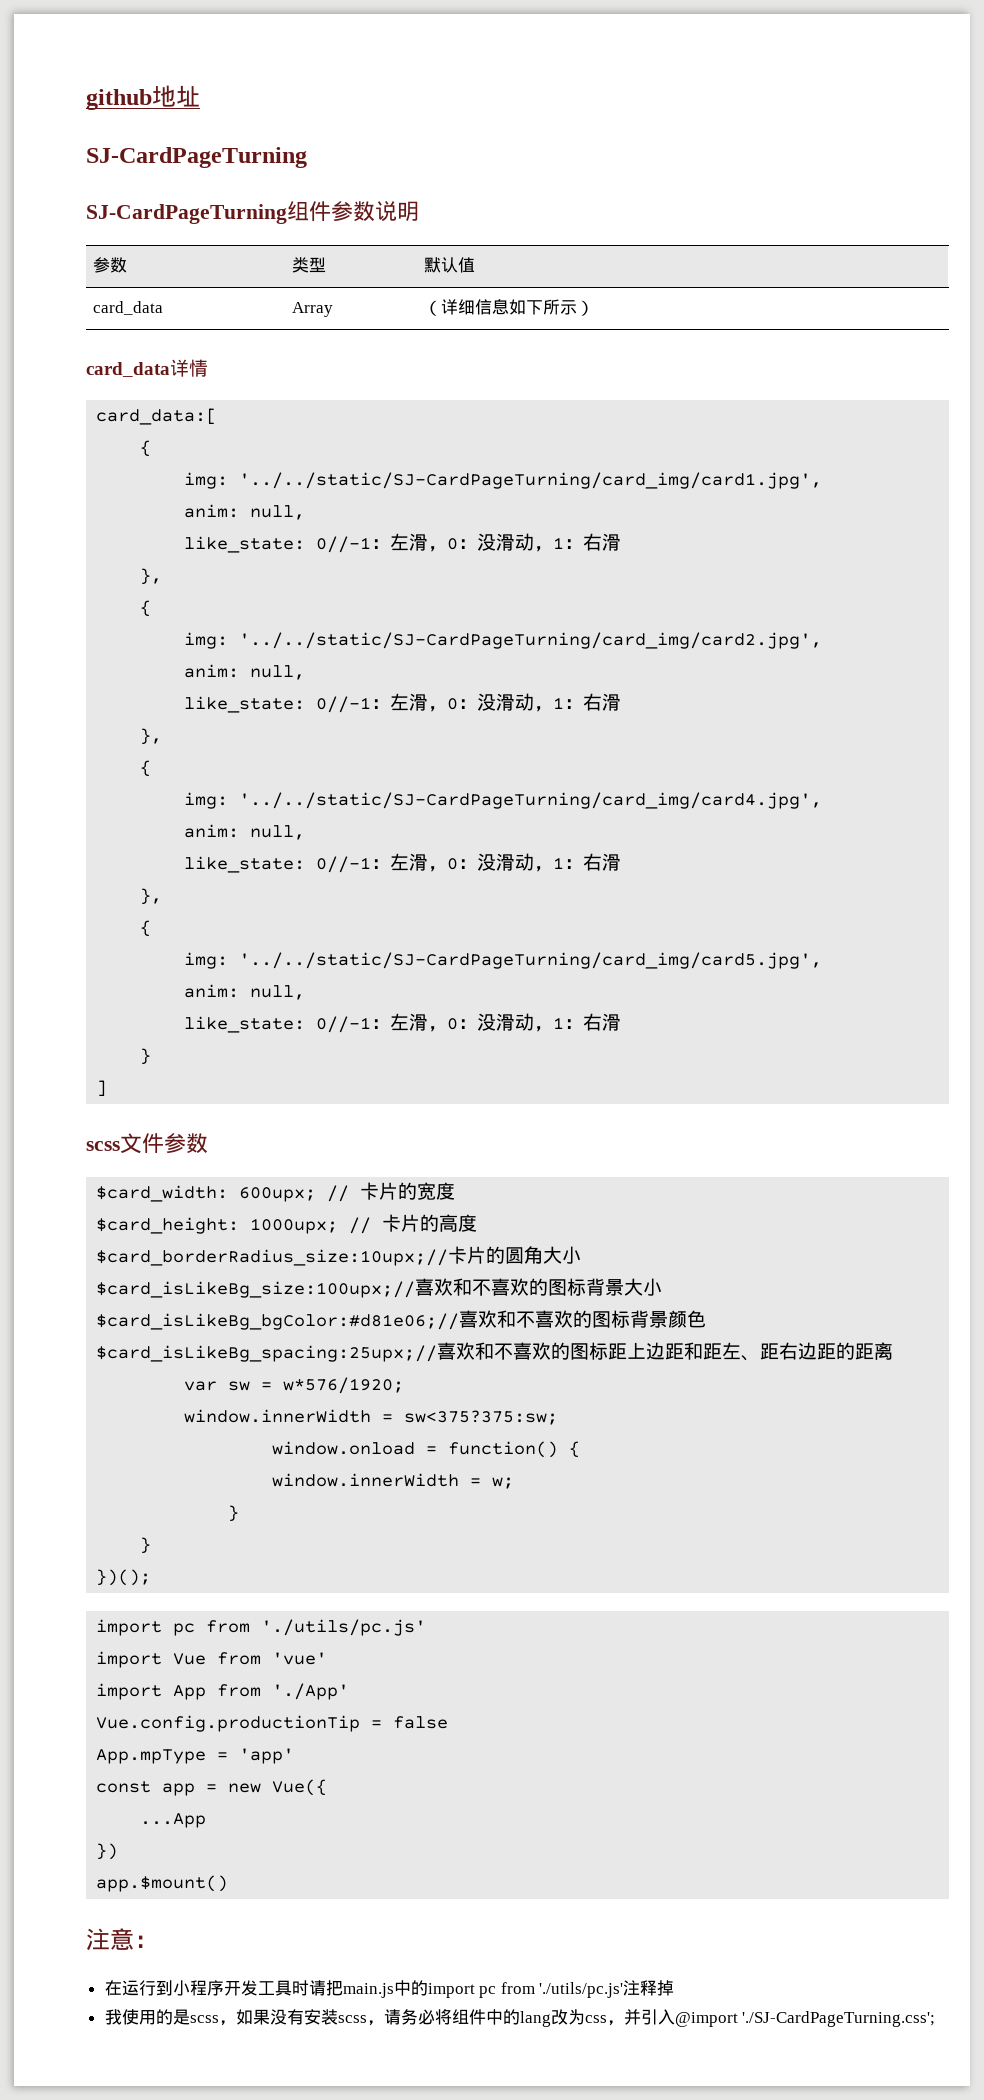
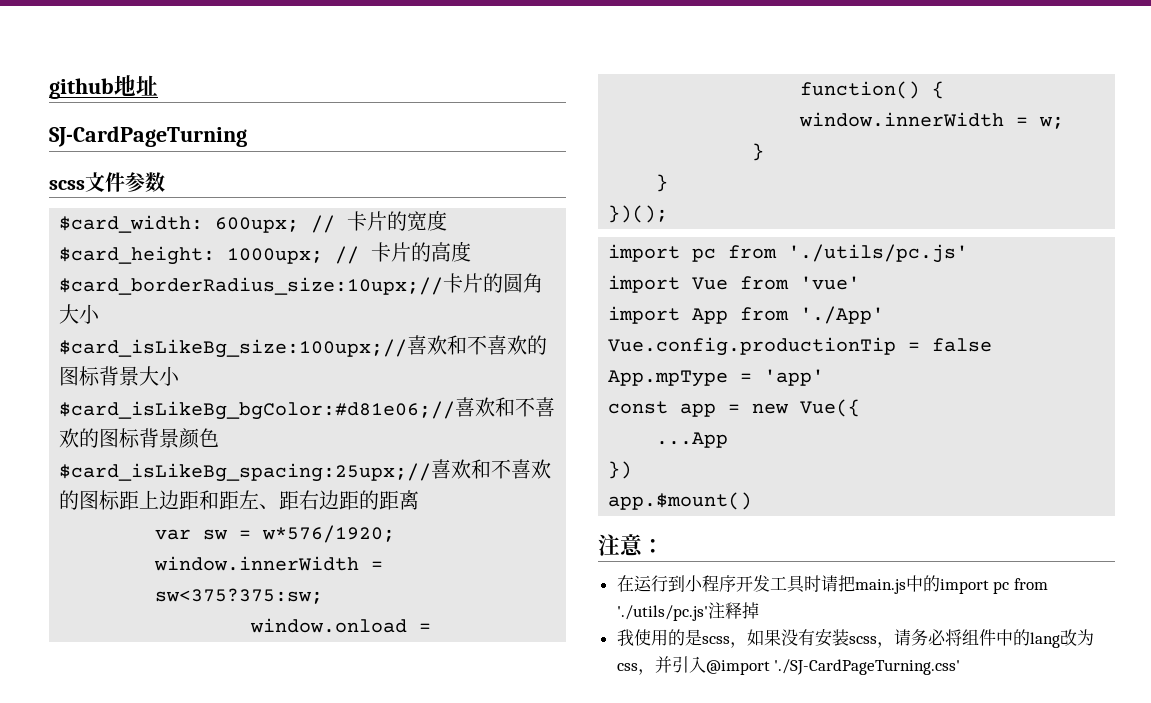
[86,201,419,224] [93,257,128,273] [292,257,327,273] [424,257,476,273] [93,301,164,315] [292,302,334,317] [424,299,595,316] [86,359,208,377] [96,408,218,425] [140,440,152,457] [184,472,823,489] [184,504,306,520] [184,533,622,553] [140,568,163,585] [140,600,152,617] [184,632,823,649] [184,664,306,680] [184,693,622,713] [140,728,163,745] [140,760,152,777] [184,792,823,809] [184,824,306,840] [184,853,622,873] [140,888,163,905] [140,920,152,937] [184,952,823,969] [184,984,306,1000] [184,1013,622,1033] [140,1048,152,1065] [96,1080,108,1097] // SJ-CardPageTurning组件参数说明 // 参数 | 类型 | 默认值 // card_data | Array | （详细信息如下所示） // card_data详情 // card_data:[ // { // img: '../../static/SJ-CardPageTurning/card_img/card1.jpg', // anim: null, // like_state: 0//-1：左滑，0：没滑动，1：右滑 // }, // { // img: '../../static/SJ-CardPageTurning/card_img/card2.jpg', // anim: null, // like_state: 0//-1：左滑，0：没滑动，1：右滑 // }, // { // img: '../../static/SJ-CardPageTurning/card_img/card4.jpg', // anim: null, // like_state: 0//-1：左滑，0：没滑动，1：右滑 // }, // { // img: '../../static/SJ-CardPageTurning/card_img/card5.jpg', // anim: null, // like_state: 0//-1：左滑，0：没滑动，1：右滑 // } // ] -> (247, 136) none
[742,2011,936,2027] './SJ-CardPageTurning.css'; -> [774,659,961,675] './SJ-CardPageTurning.css'

